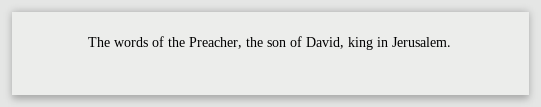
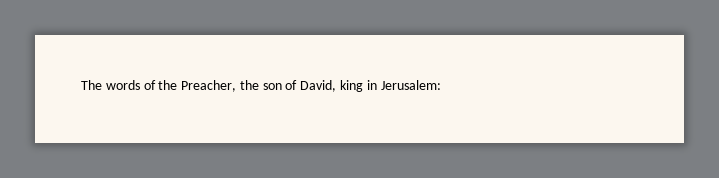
[392,37,451,47] Jerusalem. -> [380,80,441,90] Jerusalem:

